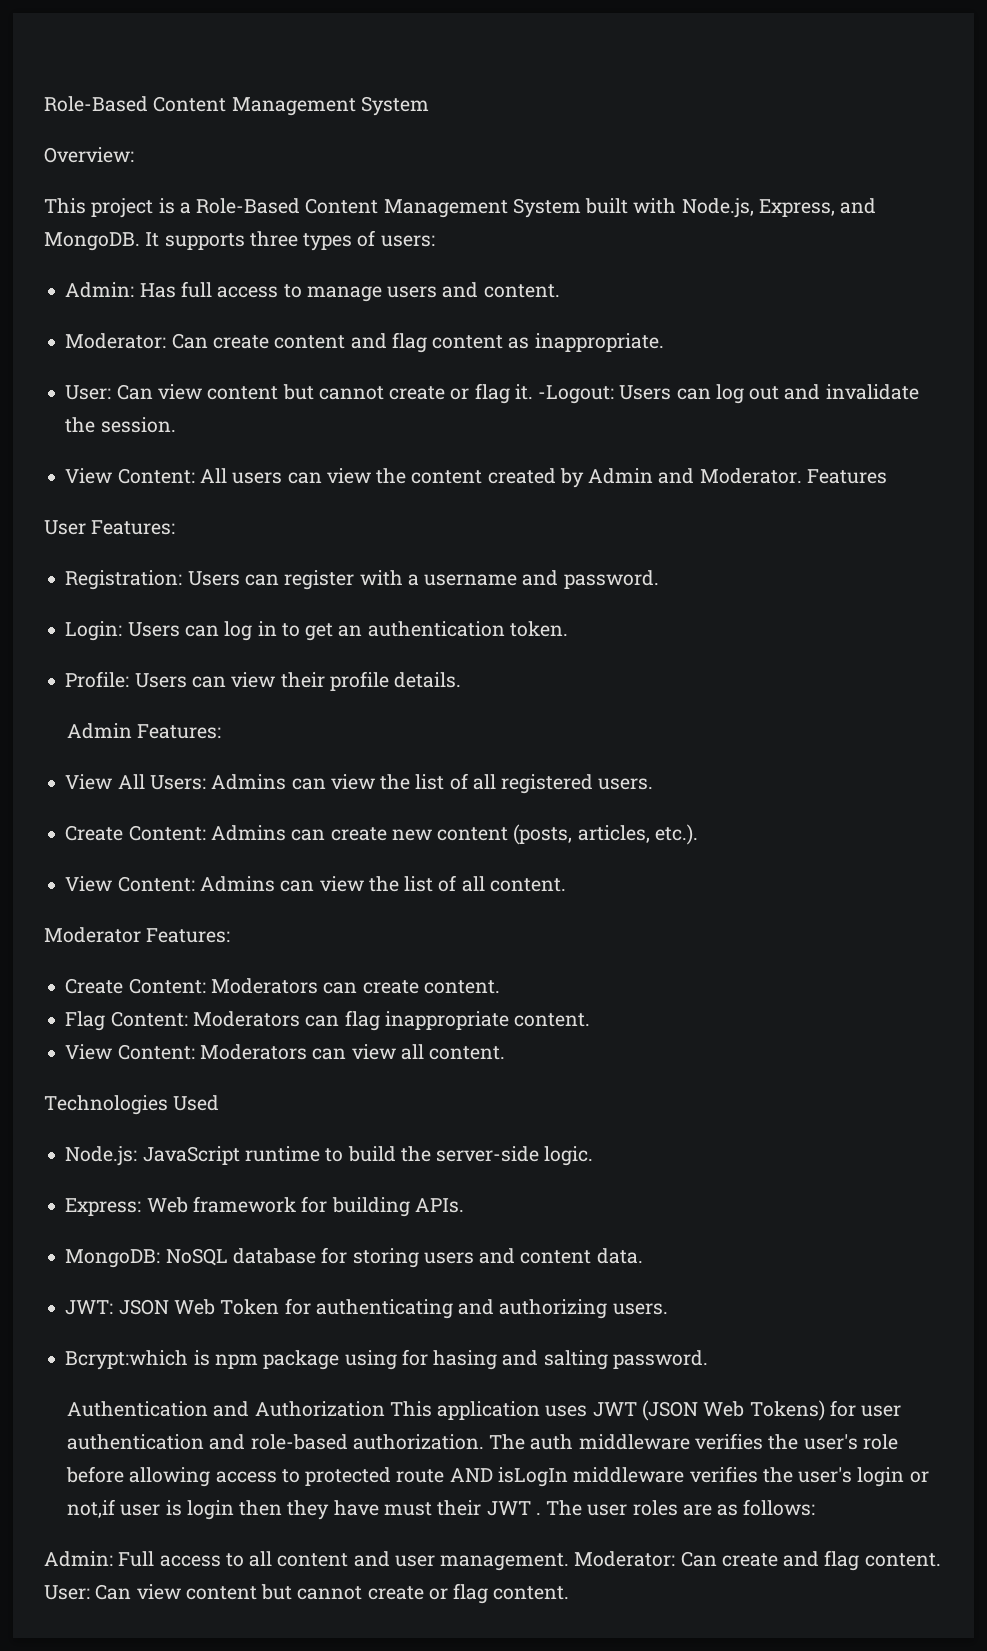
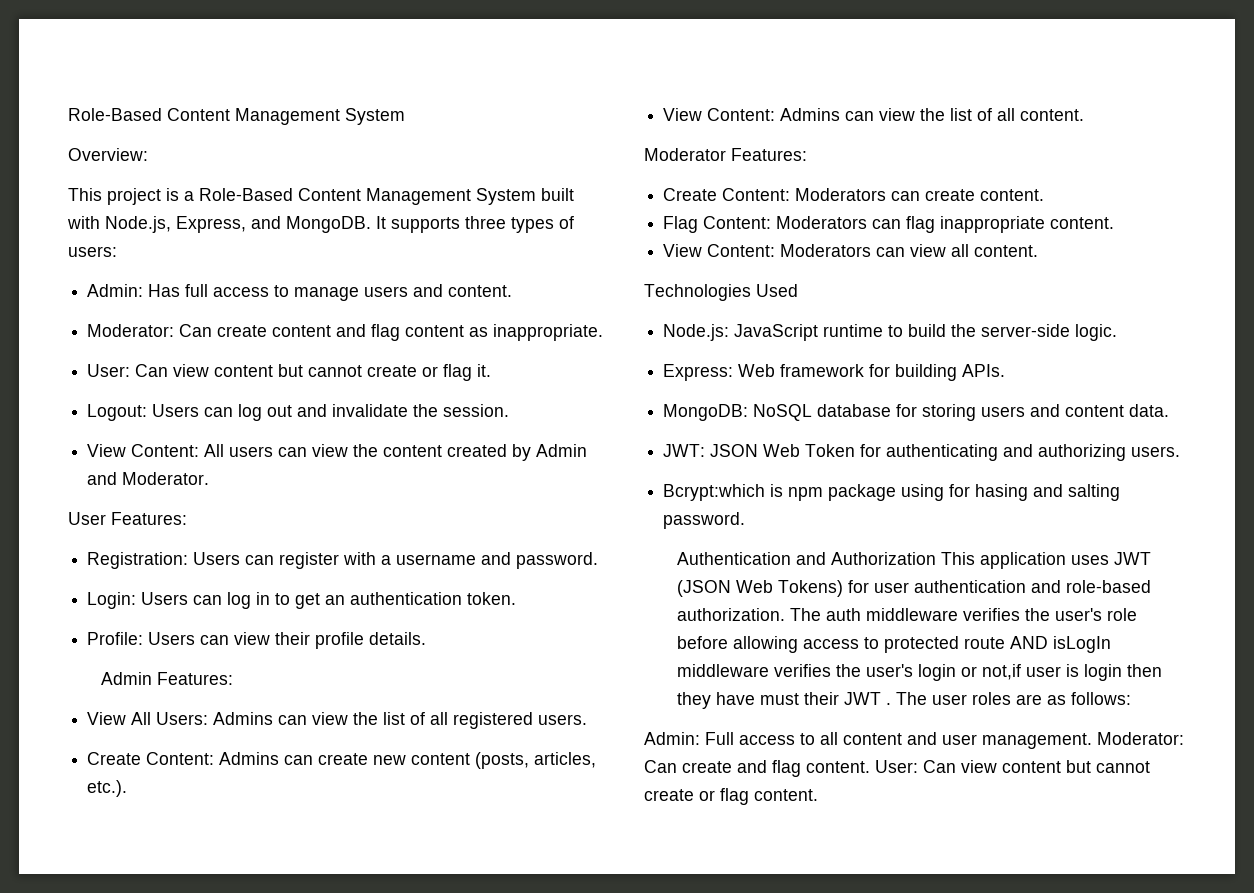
[538,385,615,404] -Logout: -> [87,404,148,421] // Logout:
[806,469,887,484] Features -> (210, 478) none

